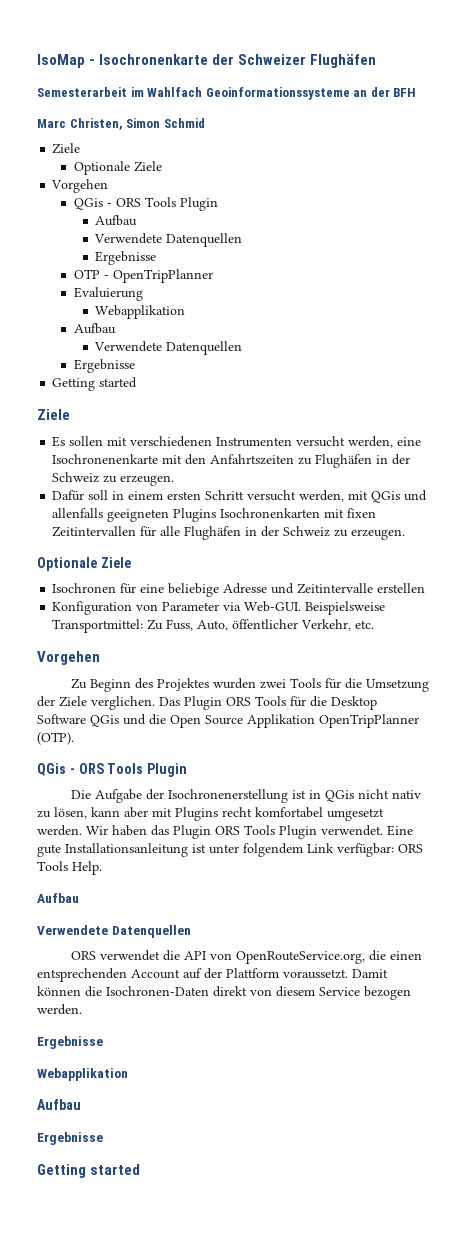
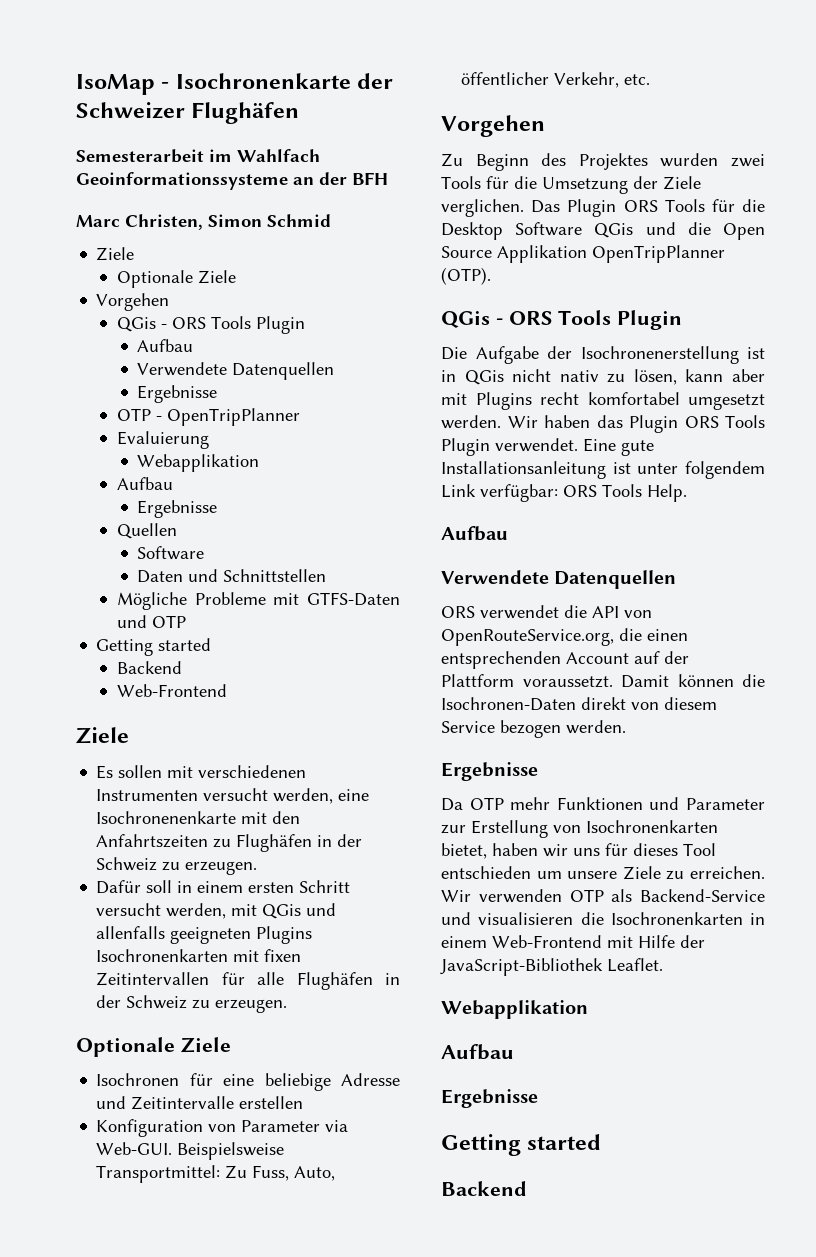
[94,341,243,355] [73,359,135,373] [52,377,138,391] Verwendete Datenquellen // Ergebnisse // Getting started -> [137,500,218,518] [116,523,177,539] [137,546,205,560] [137,569,327,583] [116,592,400,610] [116,615,186,628] [96,638,212,656] [116,661,182,674] [116,684,227,697] Ergebnisse // Quellen // Software // Daten und Schnittstellen // Mögliche Probleme mit GTFS-Daten und OTP // Getting started // Backend // Web-Frontend
(103, 1042) none -> [441,797,765,811] [441,820,718,838] [441,843,716,859] [441,866,765,880] [441,889,765,903] [441,912,765,925] [441,935,705,948] [440,958,663,976] // Da OTP mehr Funktionen und Parameter zur Erstellung von Isochronenkarten bietet, haben wir uns für dieses Tool entschieden um unsere Ziele zu erreichen. Wir verwenden OTP als Backend-Service und visualisieren die Isochronenkarten in einem Web-Frontend mit Hilfe der JavaScript-Bibliothek Leaflet.
(141, 1169) none -> [441,1181,527,1196] // Backend

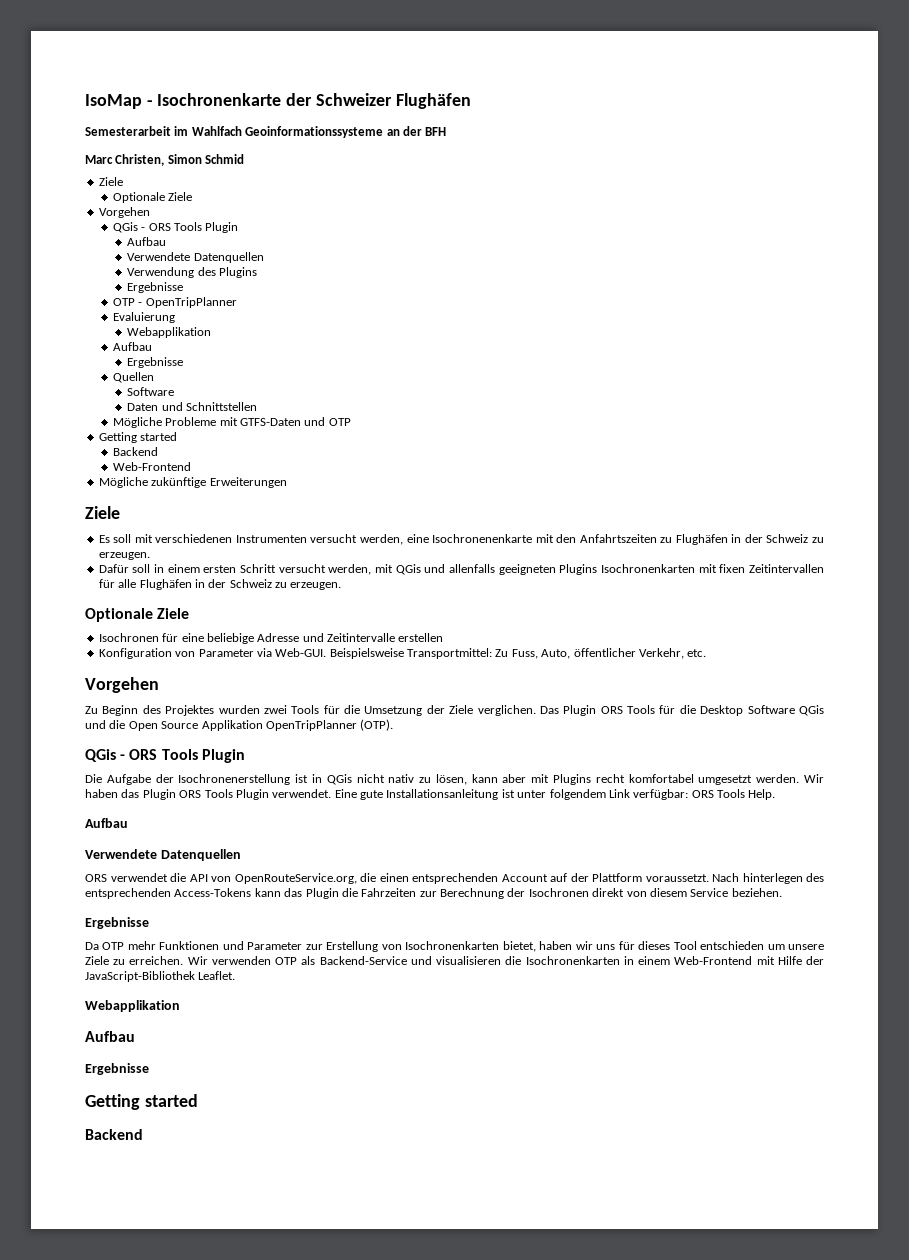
(335, 371) none -> [127,267,257,278] // Verwendung des Plugins
(227, 690) none -> [98,477,287,488] // Mögliche zukünftige Erweiterungen
[118,765,163,778] sollen -> [113,534,132,543] soll
[621,674,765,688] [441,697,576,711] Damit können die Isochronen-Daten -> [712,873,824,884] [85,888,589,899] Nach hinterlegen des entsprechenden Access-Tokens kann das Plugin die Fahrzeiten zur Berechnung der Isochronen
[500,720,626,738] bezogen werden. -> [731,888,782,897] beziehen.

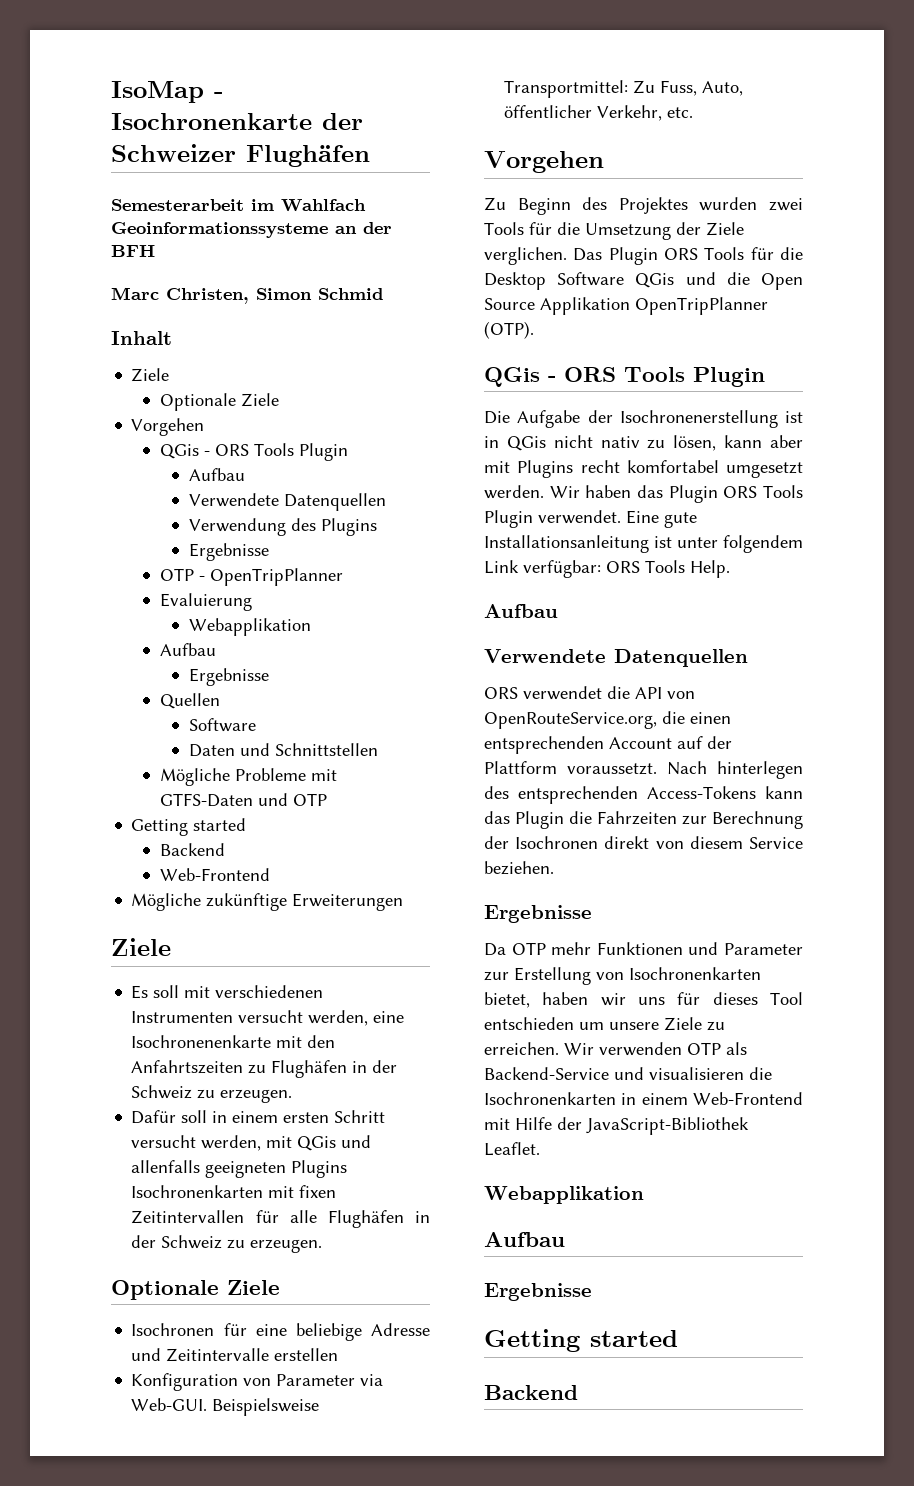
(245, 159) none -> [111,331,172,345] // Inhalt

